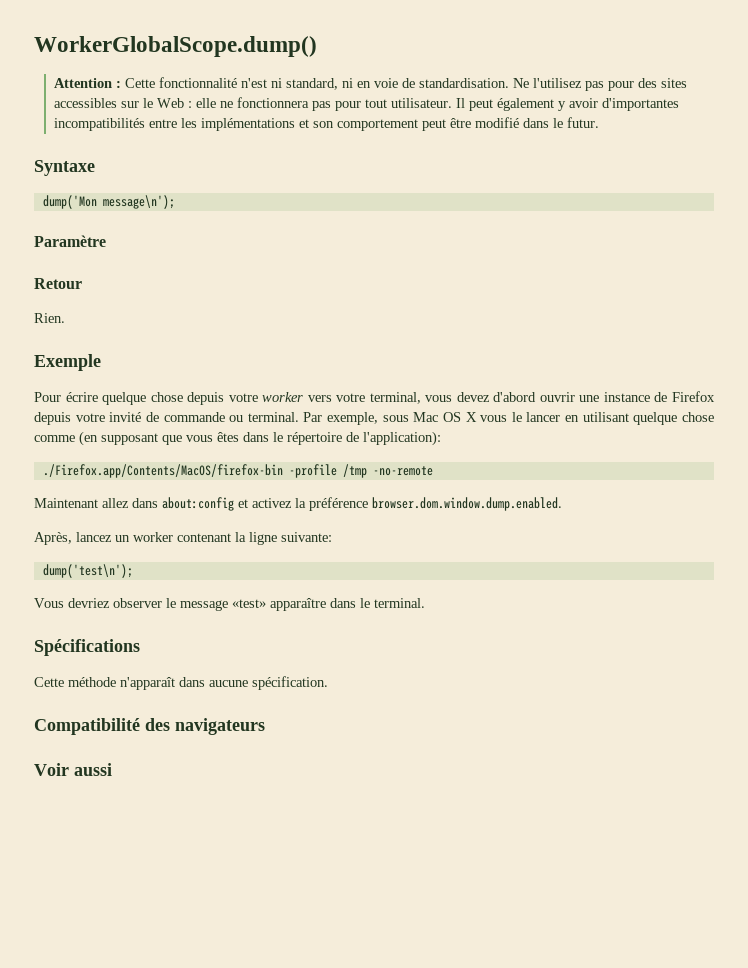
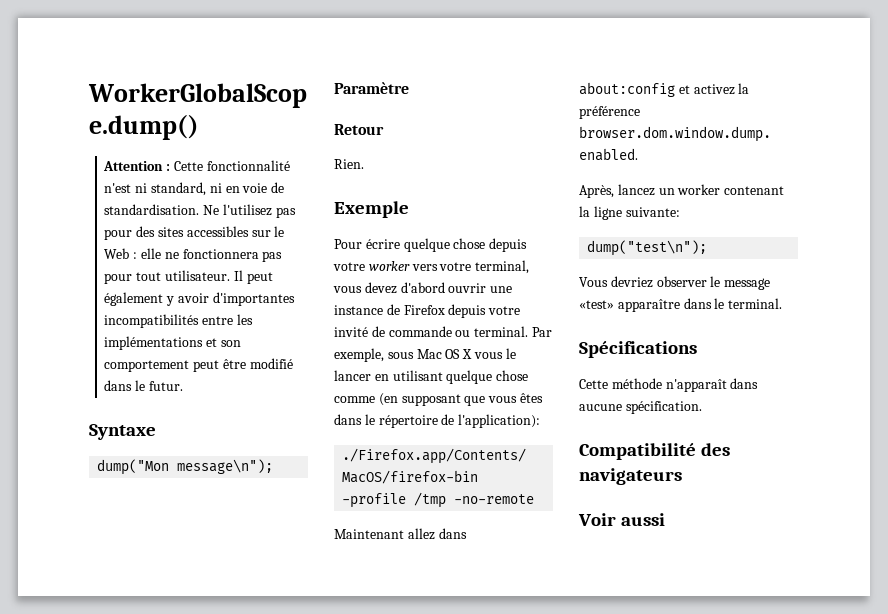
[42,195,175,209] dump('Mon message\n'); -> [97,459,274,475] dump("Mon message\n");
[42,564,133,578] dump('test\n'); -> [587,240,708,256] dump("test\n");

